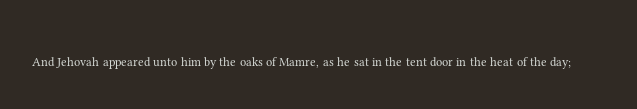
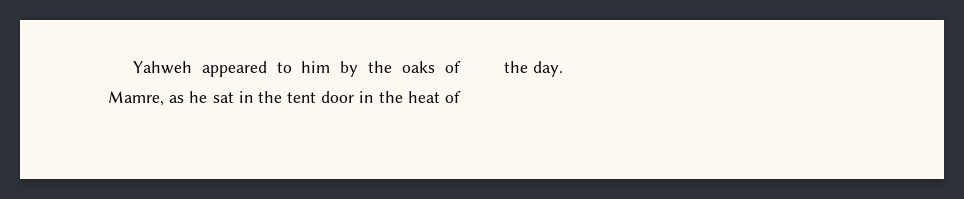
[32,57,178,69] And Jehovah appeared unto -> [132,61,292,77] Yahweh appeared to
[550,57,572,69] day; -> [532,61,563,77] day.

